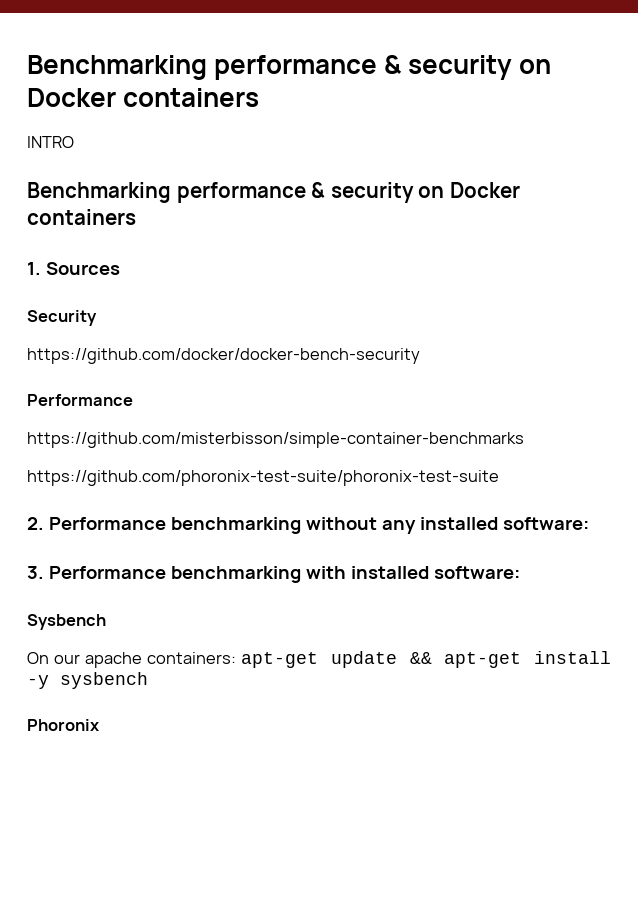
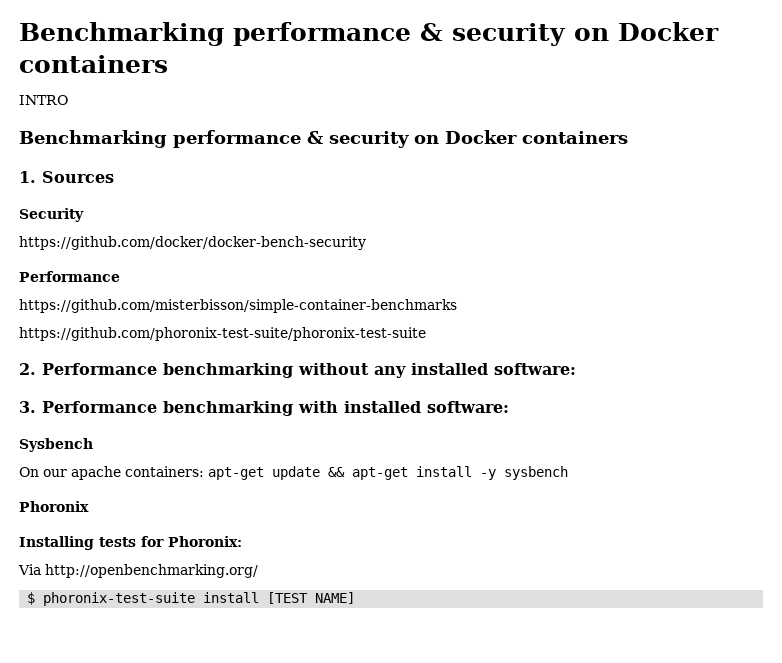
(99, 725) none -> [19,536,242,550] [18,564,258,578] [27,592,356,606] // Installing tests for Phoronix: // Via http://openbenchmarking.org/ // $ phoronix-test-suite install [TEST NAME]

